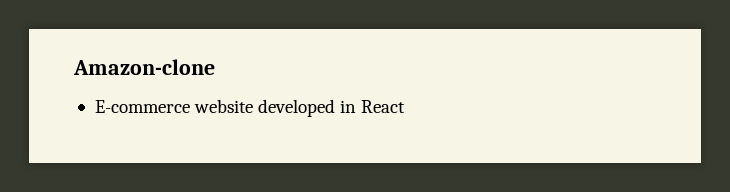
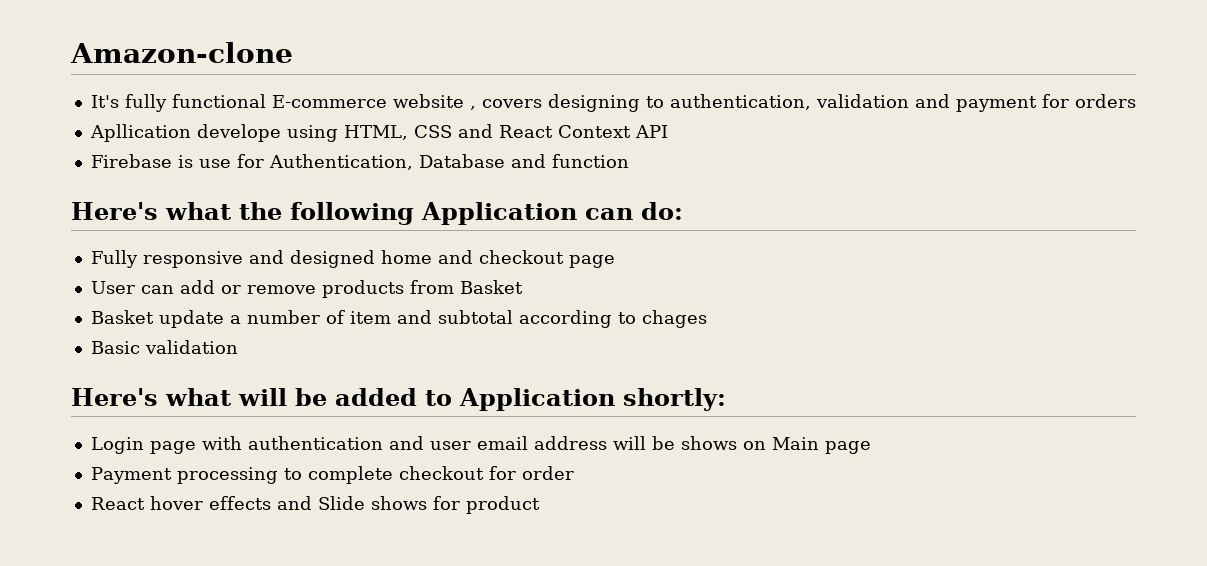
[94,99,406,117] E-commerce website developed in React -> [90,94,1136,112] [89,124,668,142] [90,154,629,170] [71,202,683,225] [90,250,615,268] [90,280,523,298] [90,310,707,328] [90,340,238,354] [71,388,726,411] [90,436,871,454] [90,466,574,484] [90,496,540,514] It's fully functional E-commerce website , covers designing to authentication, validation and payment for orders // Apllication develope using HTML, CSS and React Context API // Firebase is use for Authentication, Database and function // Here's what the following Application can do: // Fully responsive and designed home and checkout page // User can add or remove products from Basket // Basket update a number of item and subtotal according to chages // Basic validation // Here's what will be added to Application shortly: // Login page with authentication and user email address will be shows on Main page // Payment processing to complete checkout for order // React hover effects and Slide shows for product

